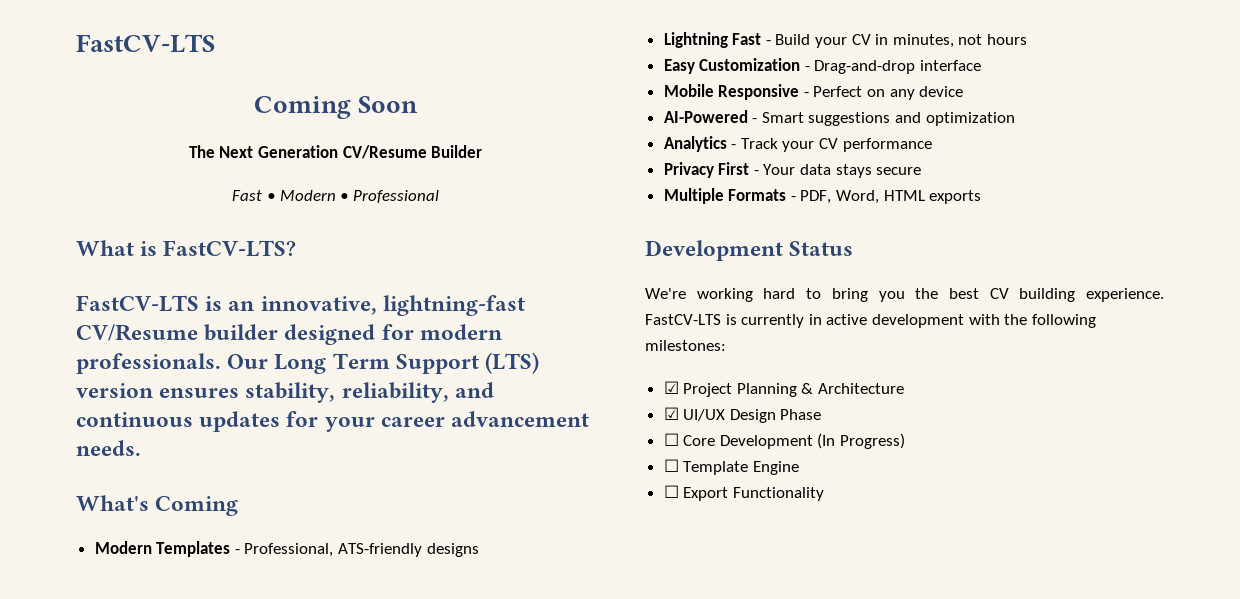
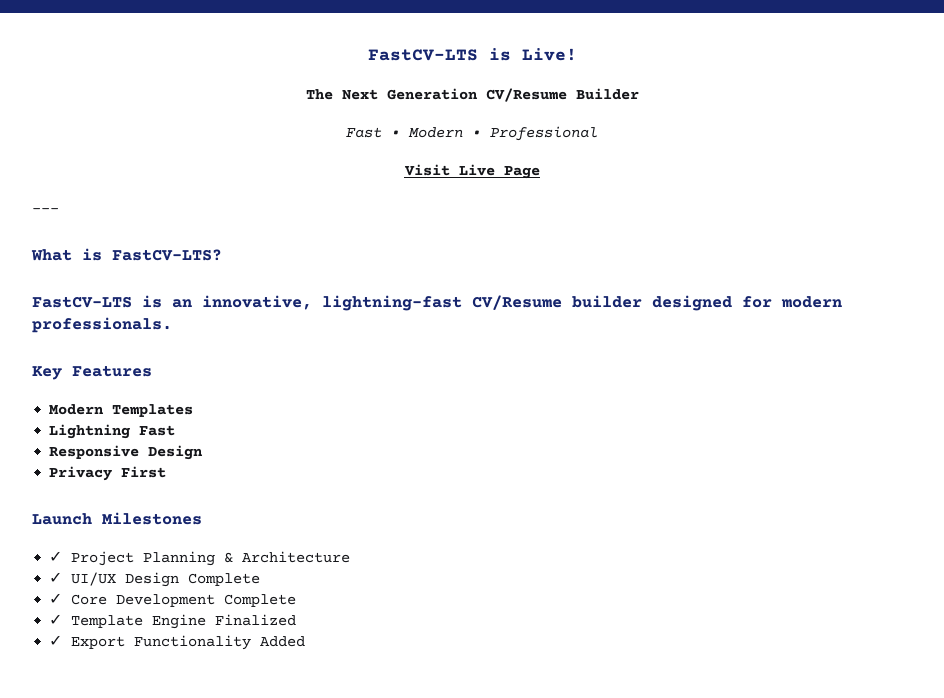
[76,34,215,53] [253,96,419,119] FastCV-LTS // Coming Soon -> [367,48,577,61] FastCV-LTS is Live!
(439, 196) none -> [403,164,540,179] [32,208,59,213] // Visit Live Page // ---
[227,352,540,374] [76,382,494,403] [76,411,590,432] [76,440,141,456] [76,495,239,516] [94,541,479,557] [663,32,1028,48] [663,58,982,74] [663,84,964,100] [663,110,1015,126] [663,136,932,152] [663,162,922,178] [663,188,982,204] [645,240,854,261] [645,288,1164,302] [645,314,1096,328] [645,340,726,351] [663,381,679,394] Our Long Term Support (LTS) version ensures stability, reliability, and continuous updates for your career advancement needs. // What's Coming // Modern Templates - Professional, ATS-friendly designs // Lightning Fast - Build your CV in minutes, not hours // Easy Customization - Drag-and-drop interface // Mobile Responsive - Perfect on any device // AI-Powered - Smart suggestions and optimization // Analytics - Track your CV performance // Privacy First - Your data stays secure // Multiple Formats - PDF, Word, HTML exports // Development Status // We're working hard to bring you the best CV building experience. FastCV-LTS is currently in active development with the following milestones: // ☑ -> [32,365,152,380] [49,404,194,417] [49,424,176,439] [49,445,204,460] [49,466,167,481] [32,512,202,525] [49,551,63,562] // Key Features // Modern Templates // Lightning Fast // Responsive Design // Privacy First // Launch Milestones // ✓
[663,407,679,420] ☑ -> [49,572,63,583] ✓
[780,409,822,420] [663,433,906,449] [663,459,679,472] Phase // ☐ Core Development (In Progress) // ☐ -> [188,573,261,586] [49,593,297,607] [49,614,63,625] Complete // ✓ Core Development Complete // ✓
[663,485,679,498] // ☐ -> [215,614,297,626] [49,635,63,646] Finalized // ✓
(824, 494) none -> [260,636,306,647] Added

